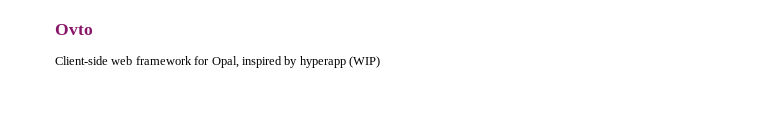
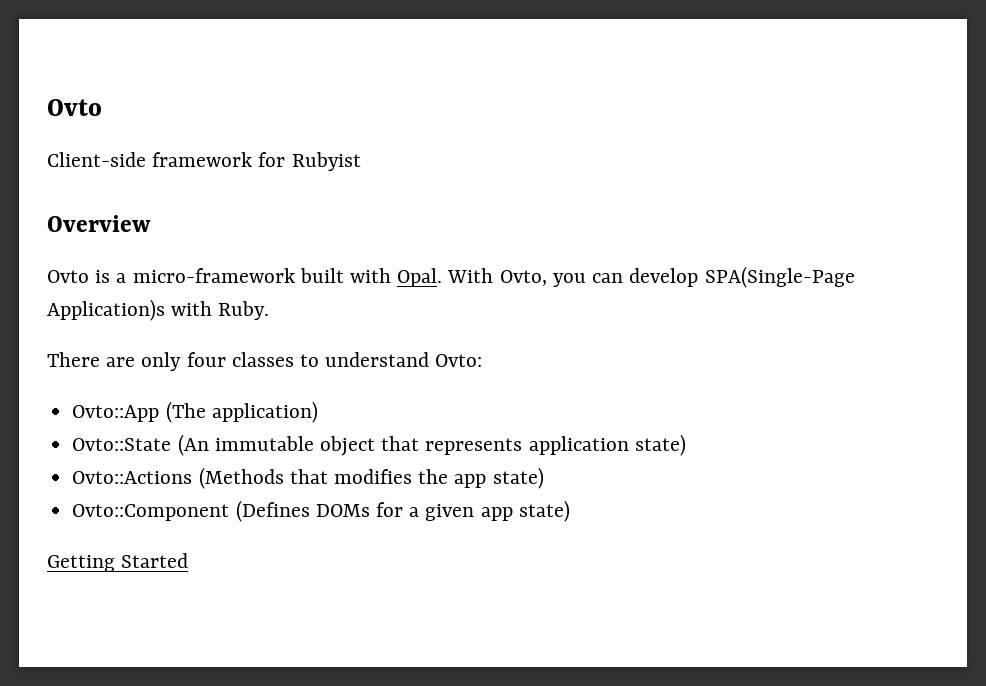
[111,56,133,65] web -> (146, 159) none
[211,56,380,68] Opal, inspired by hyperapp (WIP) -> [291,152,361,171] [47,215,151,232] [47,266,855,288] [47,299,270,321] [47,352,483,371] [72,401,318,423] [72,434,686,456] [72,467,544,489] [72,500,570,522] [47,553,189,572] Rubyist // Overview // Ovto is a micro-framework built with Opal. With Ovto, you can develop SPA(Single-Page Application)s with Ruby. // There are only four classes to understand Ovto: // Ovto::App (The application) // Ovto::State (An immutable object that represents application state) // Ovto::Actions (Methods that modifies the app state) // Ovto::Component (Defines DOMs for a given app state) // Getting Started

